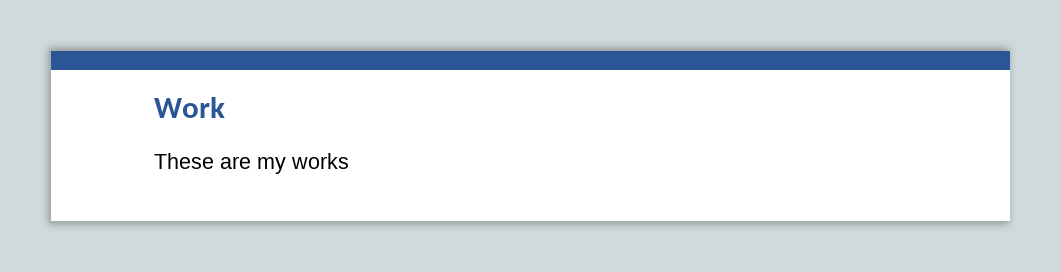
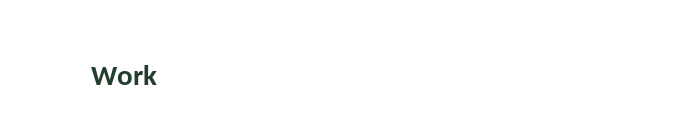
[154,153,349,174] // These are my works -> (157, 75) none

